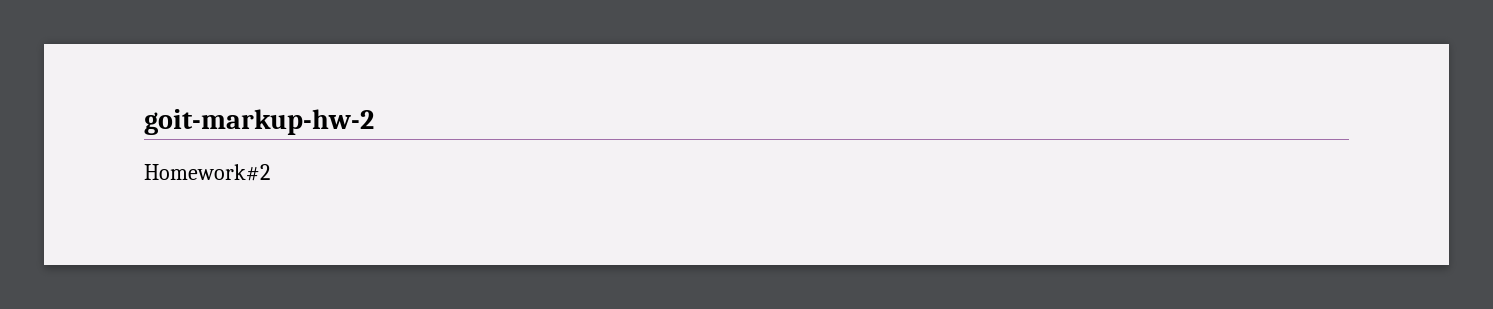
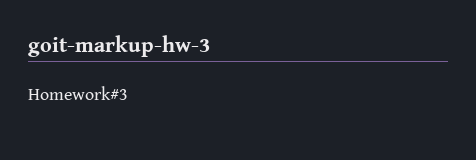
[144,109,374,135] [144,164,270,181] goit-markup-hw-2 // Homework#2 -> [28,35,210,57] [28,86,128,100] goit-markup-hw-3 // Homework#3

